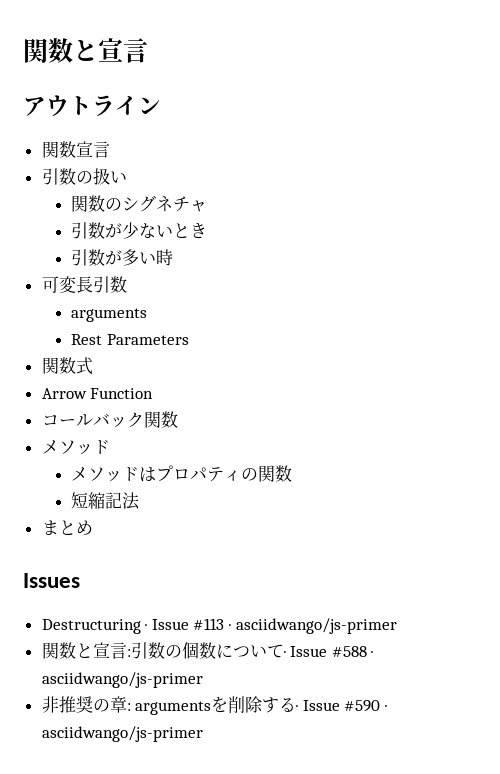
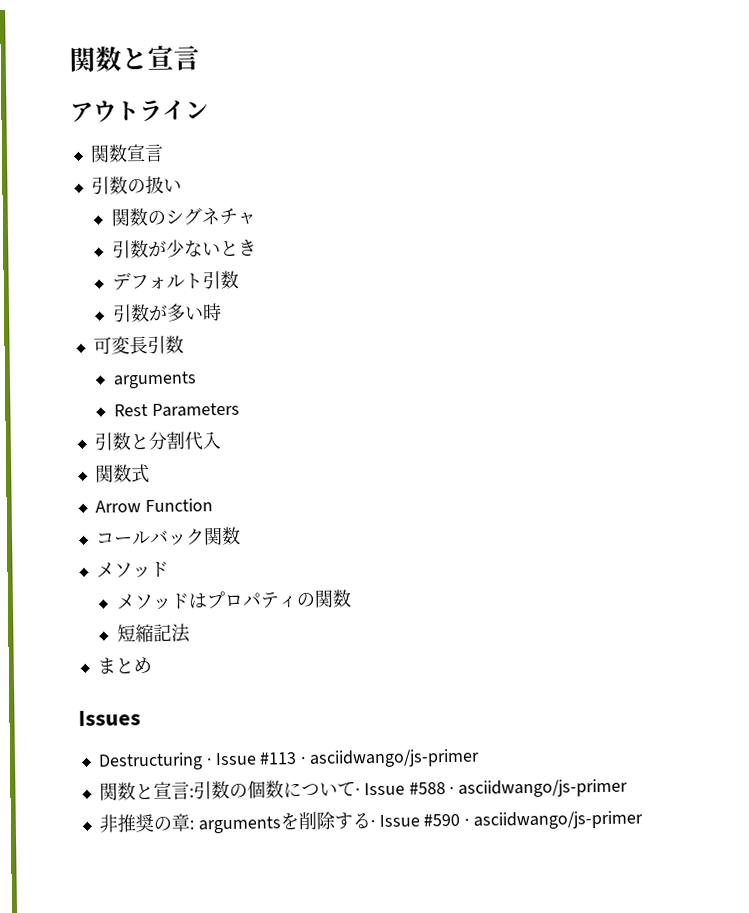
(208, 231) none -> [111,270,239,291] // デフォルト引数
(189, 339) none -> [93,431,221,451] // 引数と分割代入

